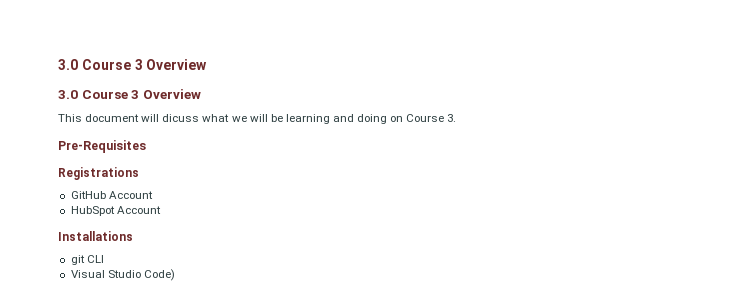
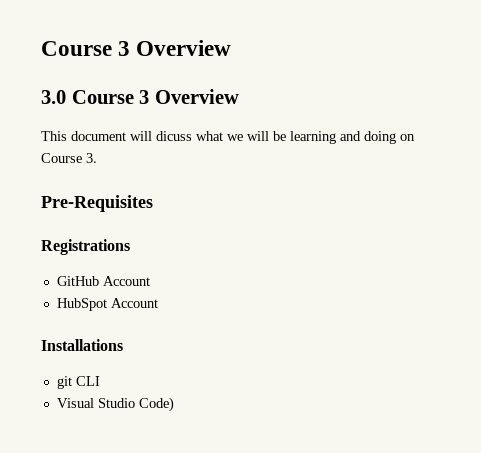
[58,59,78,70] 3.0 -> (41, 48) none

